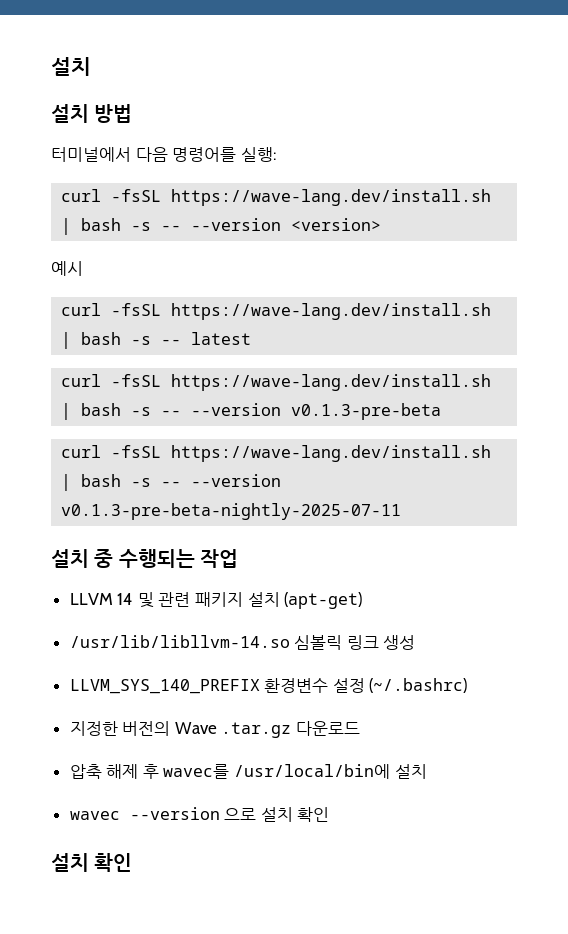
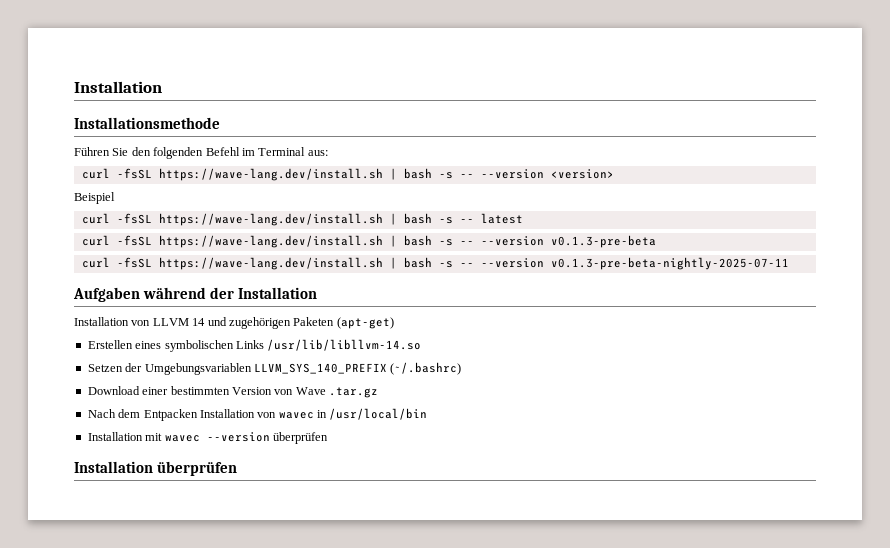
[51,57,91,76] [51,104,133,123] [51,147,276,162] 설치 // 설치 방법 // 터미널에서 다음 명령어를 실행: -> [74,81,162,93] [74,117,220,129] [74,147,328,159] Installation // Installationsmethode // Führen Sie den folgenden Befehl im Terminal aus:
[51,261,83,276] 예시 -> [74,192,115,204] Beispiel
[51,549,238,568] [69,592,363,609] [69,635,416,650] [69,678,468,694] [69,721,361,738] [69,764,427,779] [69,807,330,822] [51,853,133,872] 설치 중 수행되는 작업 // LLVM 14 및 관련 패키지 설치 (apt-get) // /usr/lib/libllvm-14.so 심볼릭 링크 생성 // LLVM_SYS_140_PREFIX 환경변수 설정 (~/.bashrc) // 지정한 버전의 Wave .tar.gz 다운로드 // 압축 해제 후 wavec를 /usr/local/bin에 설치 // wavec --version 으로 설치 확인 // 설치 확인 -> [73,287,318,302] [74,317,394,329] [87,339,422,352] [87,362,462,375] [87,386,378,398] [87,408,428,421] [87,432,328,444] [74,461,238,476] Aufgaben während der Installation // Installation von LLVM 14 und zugehörigen Paketen (apt-get) // Erstellen eines symbolischen Links /usr/lib/libllvm-14.so // Setzen der Umgebungsvariablen LLVM_SYS_140_PREFIX (~/.bashrc) // Download einer bestimmten Version von Wave .tar.gz // Nach dem Entpacken Installation von wavec in /usr/local/bin // Installation mit wavec --version überprüfen // Installation überprüfen

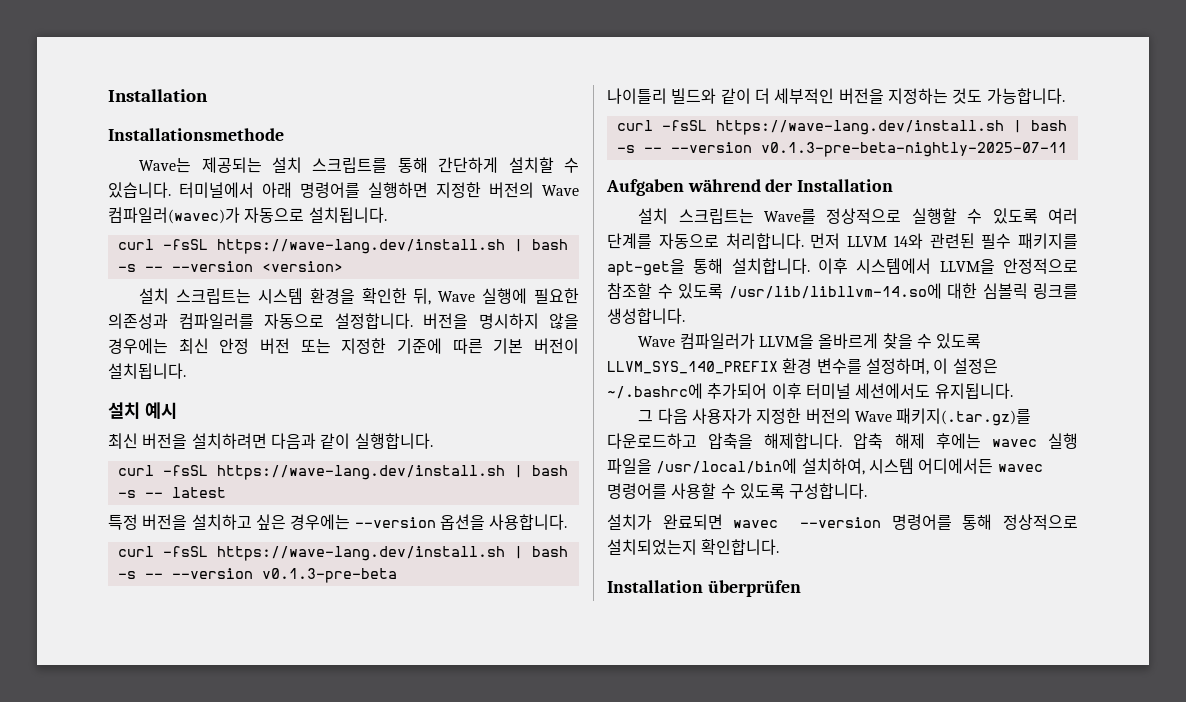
[74,147,328,159] Führen Sie den folgenden Befehl im Terminal aus: -> [139,157,579,173] [108,182,579,198] [108,207,387,224] Wave는 제공되는 설치 스크립트를 통해 간단하게 설치할 수 있습니다. 터미널에서 아래 명령어를 실행하면 지정한 버전의 Wave 컴파일러(wavec)가 자동으로 설치됩니다.
[74,192,115,204] Beispiel -> [139,288,579,305] [108,313,579,329] [108,338,579,354] [108,363,186,379] [108,402,177,419] [108,433,433,449] 설치 스크립트는 시스템 환경을 확인한 뒤, Wave 실행에 필요한 의존성과 컴파일러를 자동으로 설정합니다. 버전을 명시하지 않을 경우에는 최신 안정 버전 또는 지정한 기준에 따른 기본 버전이 설치됩니다. // 설치 예시 // 최신 버전을 설치하려면 다음과 같이 실행합니다.
(523, 218) none -> [108,514,568,530] // 특정 버전을 설치하고 싶은 경우에는 --version 옵션을 사용합니다.
(656, 241) none -> [607,88,1065,104] // 나이틀리 빌드와 같이 더 세부적인 버전을 지정하는 것도 가능합니다.
[74,317,394,329] [87,339,422,352] [87,362,462,375] [87,386,378,398] [87,408,428,421] [87,432,328,444] Installation von LLVM 14 und zugehörigen Paketen (apt-get) // Erstellen eines symbolischen Links /usr/lib/libllvm-14.so // Setzen der Umgebungsvariablen LLVM_SYS_140_PREFIX (~/.bashrc) // Download einer bestimmten Version von Wave .tar.gz // Nach dem Entpacken Installation von wavec in /usr/local/bin // Installation mit wavec --version überprüfen -> [638,208,1078,224] [607,233,1078,249] [607,258,1078,276] [607,283,1078,299] [607,308,685,324] [638,333,982,349] [607,358,998,375] [607,383,1013,399] [638,408,1032,426] [607,433,1078,449] [607,458,1043,475] [607,483,868,499] [607,514,1078,530] [607,539,780,555] 설치 스크립트는 Wave를 정상적으로 실행할 수 있도록 여러 단계를 자동으로 처리합니다. 먼저 LLVM 14와 관련된 필수 패키지를 apt-get을 통해 설치합니다. 이후 시스템에서 LLVM을 안정적으로 참조할 수 있도록 /usr/lib/libllvm-14.so에 대한 심볼릭 링크를 생성합니다. // Wave 컴파일러가 LLVM을 올바르게 찾을 수 있도록 LLVM_SYS_140_PREFIX 환경 변수를 설정하며, 이 설정은 ~/.bashrc에 추가되어 이후 터미널 세션에서도 유지됩니다. // 그 다음 사용자가 지정한 버전의 Wave 패키지(.tar.gz)를 다운로드하고 압축을 해제합니다. 압축 해제 후에는 wavec 실행 파일을 /usr/local/bin에 설치하여, 시스템 어디에서든 wavec 명령어를 사용할 수 있도록 구성합니다. // 설치가 완료되면 wavec --version 명령어를 통해 정상적으로 설치되었는지 확인합니다.

